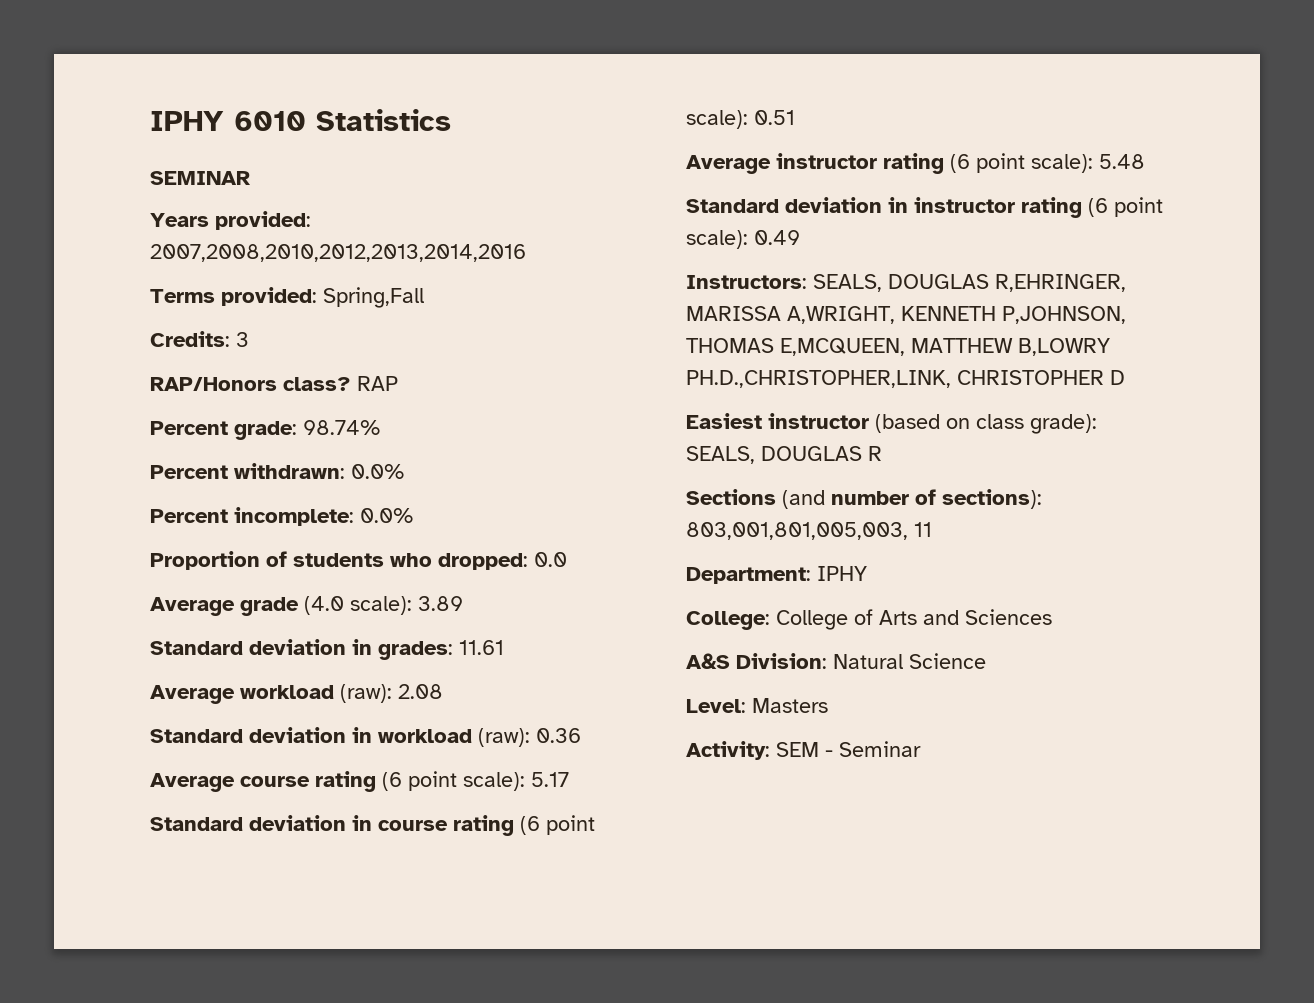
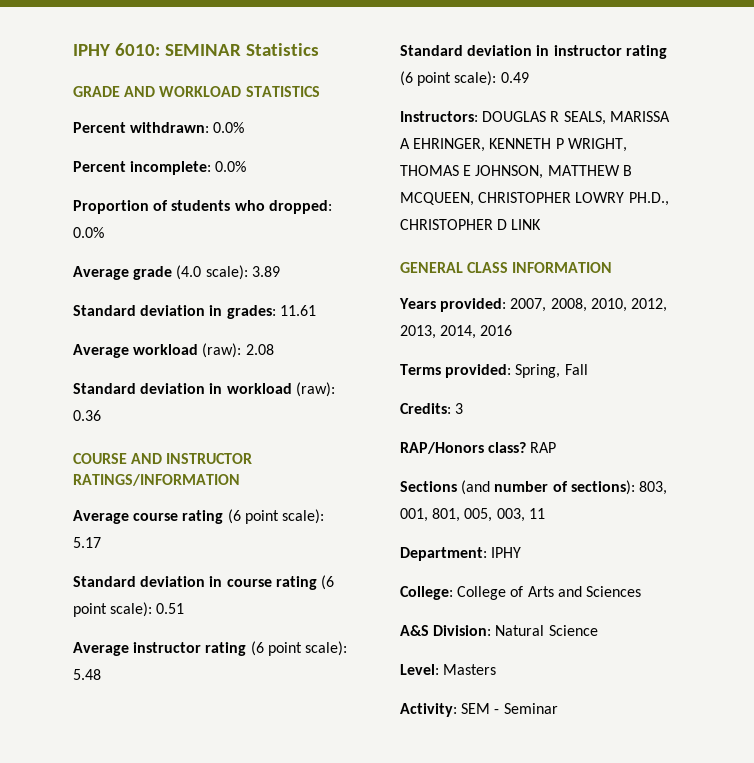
[150,111,306,131] IPHY 6010 -> [73,43,242,56] IPHY 6010: SEMINAR
[150,171,251,185] [150,211,311,230] [150,244,526,262] [150,287,424,308] [150,331,249,347] [150,376,398,391] [150,420,380,440] SEMINAR // Years provided: 2007,2008,2010,2012,2013,2014,2016 // Terms provided: Spring,Fall // Credits: 3 // RAP/Honors class? RAP // Percent grade: 98.74% -> [73,86,320,97] GRADE AND WORKLOAD STATISTICS
[534,552,567,567] 0.0 -> [73,227,104,238] 0.0%
(581, 735) none -> [73,453,253,464] [73,474,240,486] // COURSE AND INSTRUCTOR RATINGS/INFORMATION
[813,274,1126,292] [686,306,1126,324] [686,338,1110,356] [686,370,1125,388] [686,413,1097,434] [686,446,882,464] SEALS, DOUGLAS R,EHRINGER, MARISSA A,WRIGHT, KENNETH P,JOHNSON, THOMAS E,MCQUEEN, MATTHEW B,LOWRY PH.D.,CHRISTOPHER,LINK, CHRISTOPHER D // Easiest instructor (based on class grade): SEALS, DOUGLAS R -> [482,111,670,125] [400,138,627,152] [400,165,632,179] [400,192,669,206] [400,219,542,230] [400,262,613,273] [399,298,667,312] [400,325,513,339] [400,364,588,378] [400,403,464,414] [400,442,557,454] DOUGLAS R SEALS, MARISSA A EHRINGER, KENNETH P WRIGHT, THOMAS E JOHNSON, MATTHEW B MCQUEEN, CHRISTOPHER LOWRY PH.D., CHRISTOPHER D LINK // GENERAL CLASS INFORMATION // Years provided: 2007, 2008, 2010, 2012, 2013, 2014, 2016 // Terms provided: Spring, Fall // Credits: 3 // RAP/Honors class? RAP
[686,522,908,540] 803,001,801,005,003, -> [638,481,667,495] [400,508,525,522] 803, 001, 801, 005, 003,

